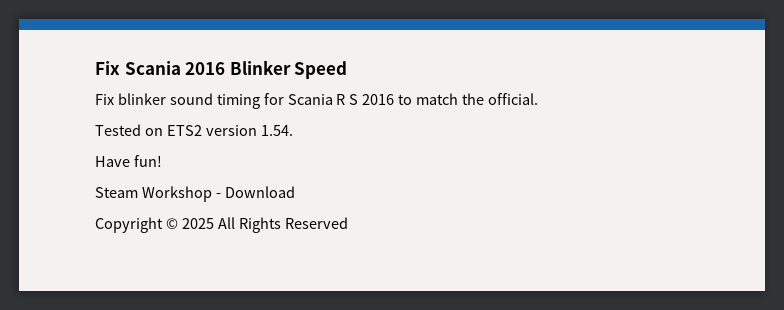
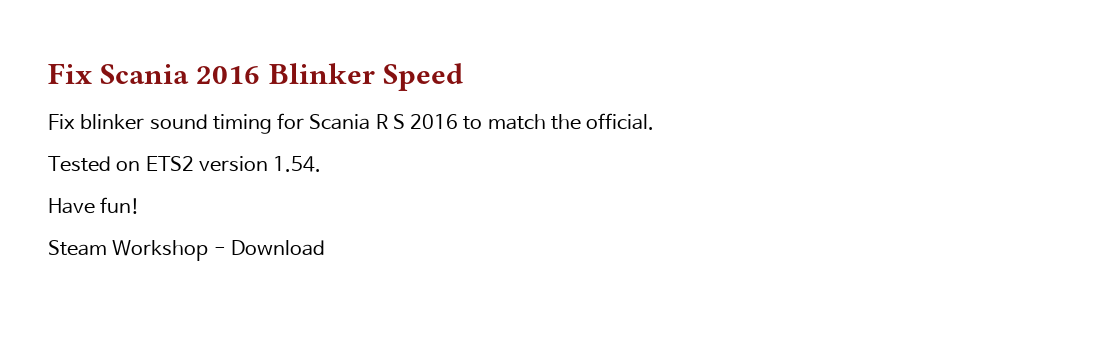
[95,217,348,233] // Copyright © 2025 All Rights Reserved -> (325, 248) none

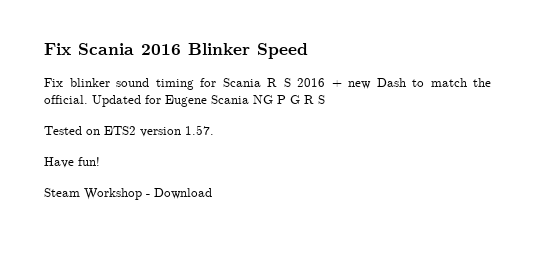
(459, 121) none -> [331,78,406,89] + new Dash
(655, 121) none -> [92,95,325,107] Updated for Eugene Scania NG P G R S
[273,156,322,172] 1.54. -> [185,125,214,135] 1.57.

